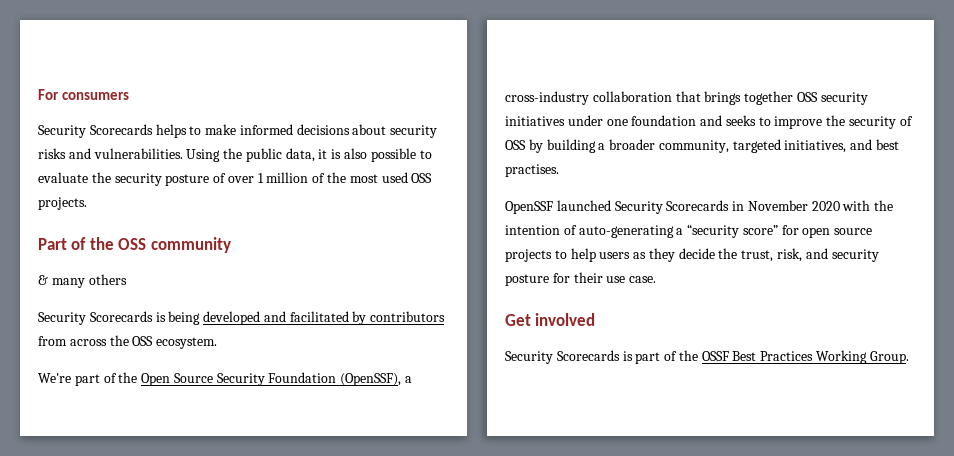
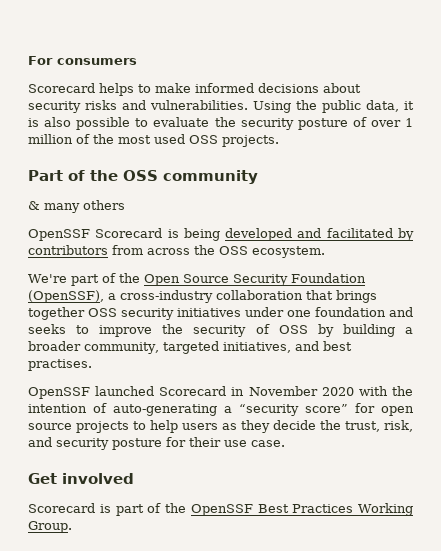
[38,124,153,138] Security Scorecards -> [28,83,95,93] Scorecard
[38,311,153,325] Security Scorecards -> [28,228,163,241] OpenSSF Scorecard
[614,200,730,214] Security Scorecards -> [159,386,227,396] Scorecard
[505,350,620,364] Security Scorecards -> [28,503,95,513] Scorecard
[701,351,729,361] OSSF -> [190,504,253,516] OpenSSF

